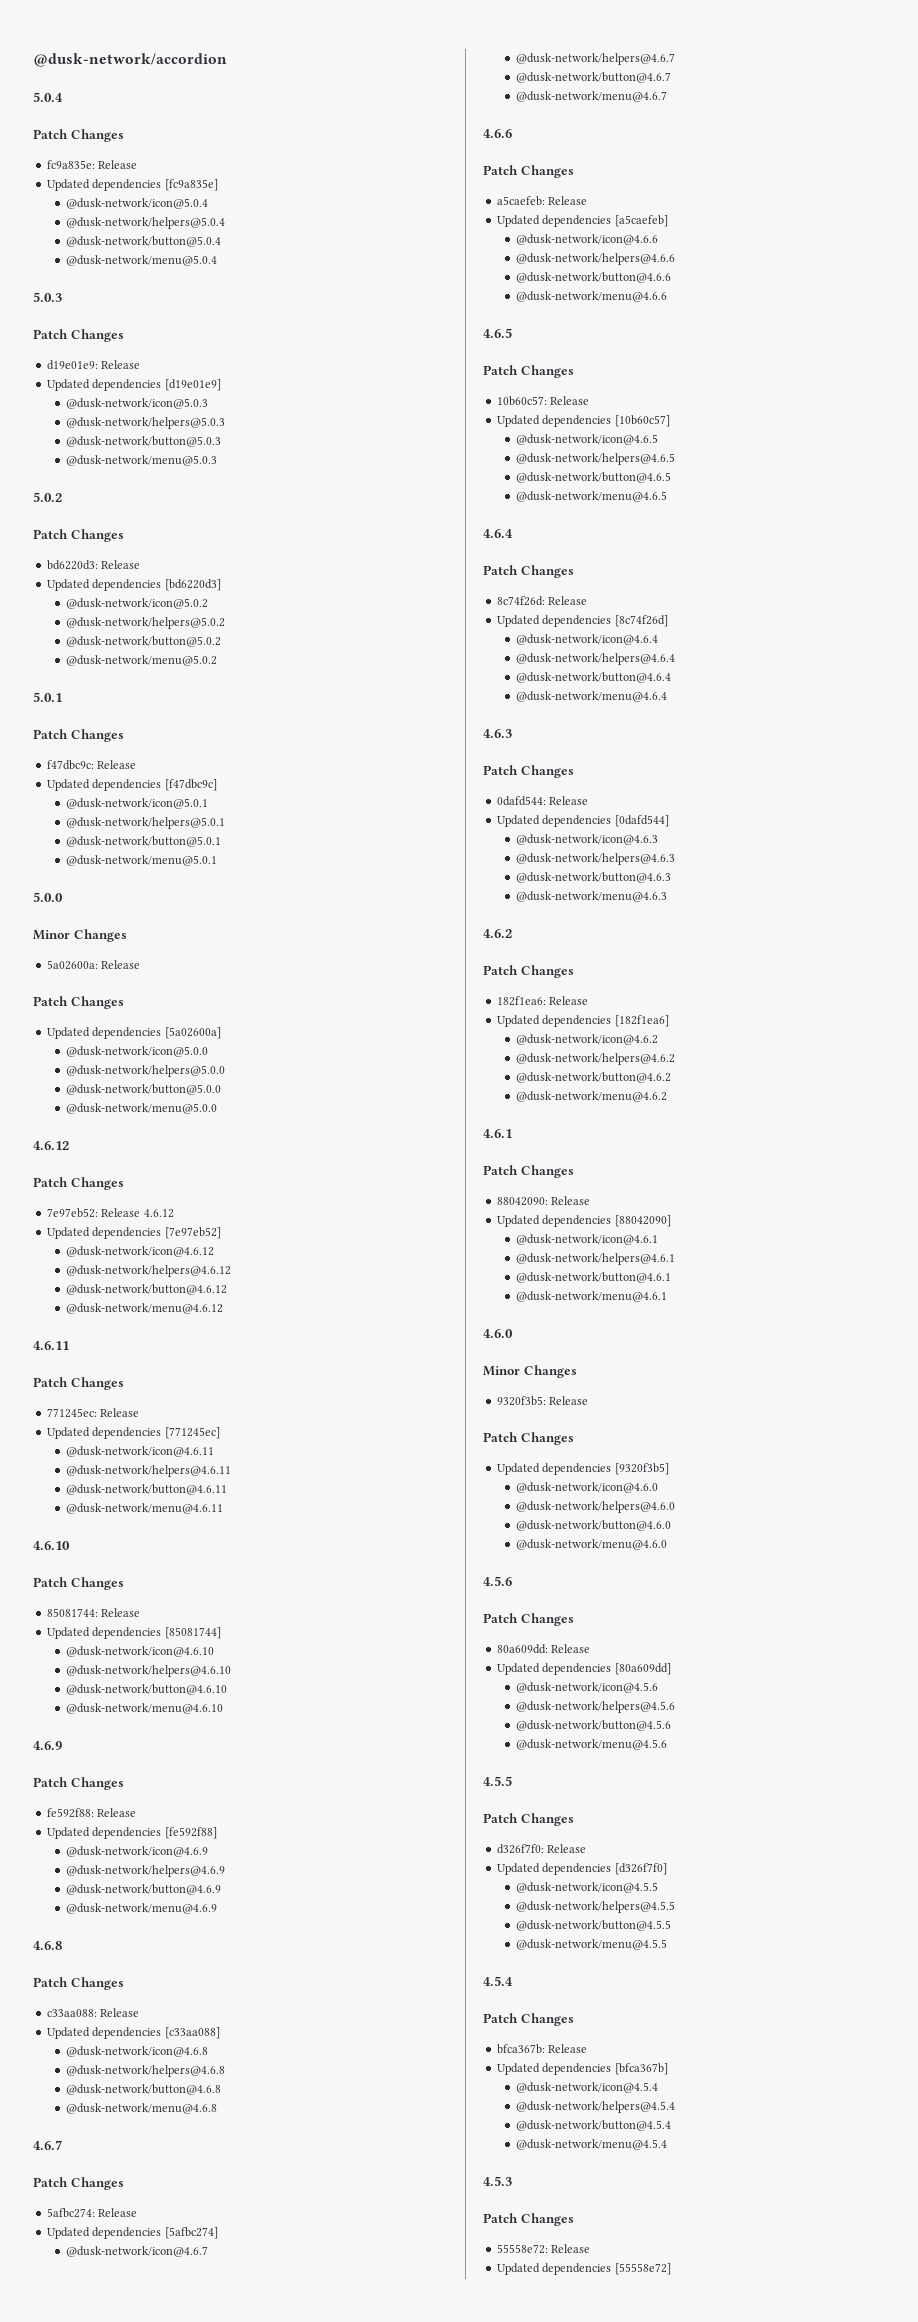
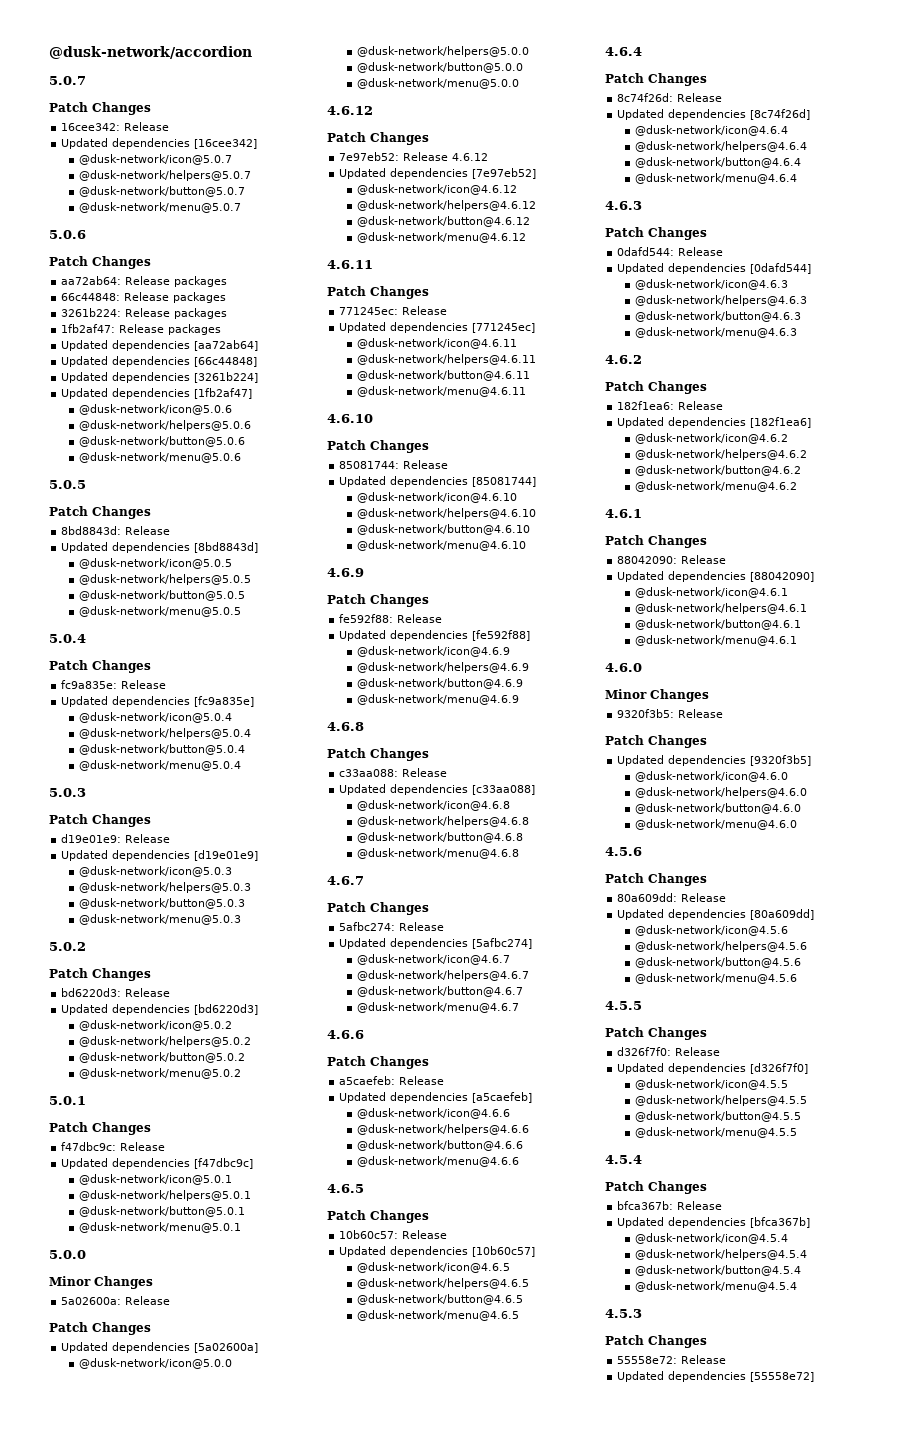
(227, 60) none -> [49,76,86,85] [49,102,151,115] [61,122,170,131] [61,138,258,149] [79,154,233,165] [79,170,252,181] [79,186,246,197] [79,202,242,213] [49,230,86,239] [49,256,151,269] [61,276,228,287] [61,292,227,303] [61,308,228,319] [61,324,222,335] [61,340,259,351] [61,356,258,367] [61,372,259,383] [61,388,253,399] [79,404,233,415] [79,420,252,431] [79,436,246,447] [79,452,242,463] [49,480,86,489] [49,506,151,519] [61,526,171,535] [61,542,259,553] [79,558,233,569] [79,574,252,585] [79,590,246,601] [79,606,242,617] // 5.0.7 // Patch Changes // 16cee342: Release // Updated dependencies [16cee342] // @dusk-network/icon@5.0.7 // @dusk-network/helpers@5.0.7 // @dusk-network/button@5.0.7 // @dusk-network/menu@5.0.7 // 5.0.6 // Patch Changes // aa72ab64: Release packages // 66c44848: Release packages // 3261b224: Release packages // 1fb2af47: Release packages // Updated dependencies [aa72ab64] // Updated dependencies [66c44848] // Updated dependencies [3261b224] // Updated dependencies [1fb2af47] // @dusk-network/icon@5.0.6 // @dusk-network/helpers@5.0.6 // @dusk-network/button@5.0.6 // @dusk-network/menu@5.0.6 // 5.0.5 // Patch Changes // 8bd8843d: Release // Updated dependencies [8bd8843d] // @dusk-network/icon@5.0.5 // @dusk-network/helpers@5.0.5 // @dusk-network/button@5.0.5 // @dusk-network/menu@5.0.5

